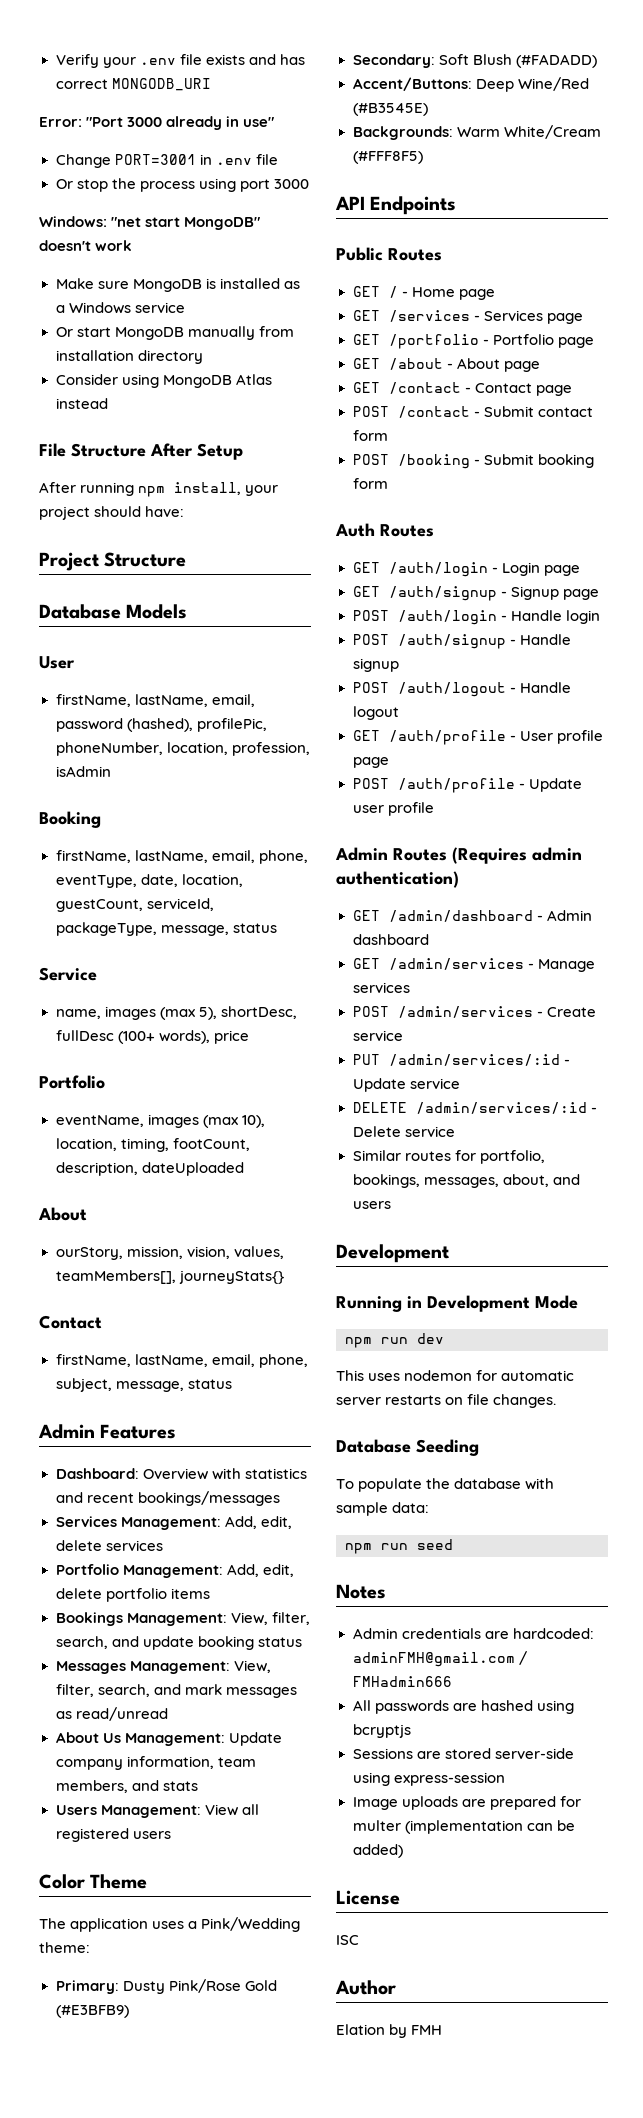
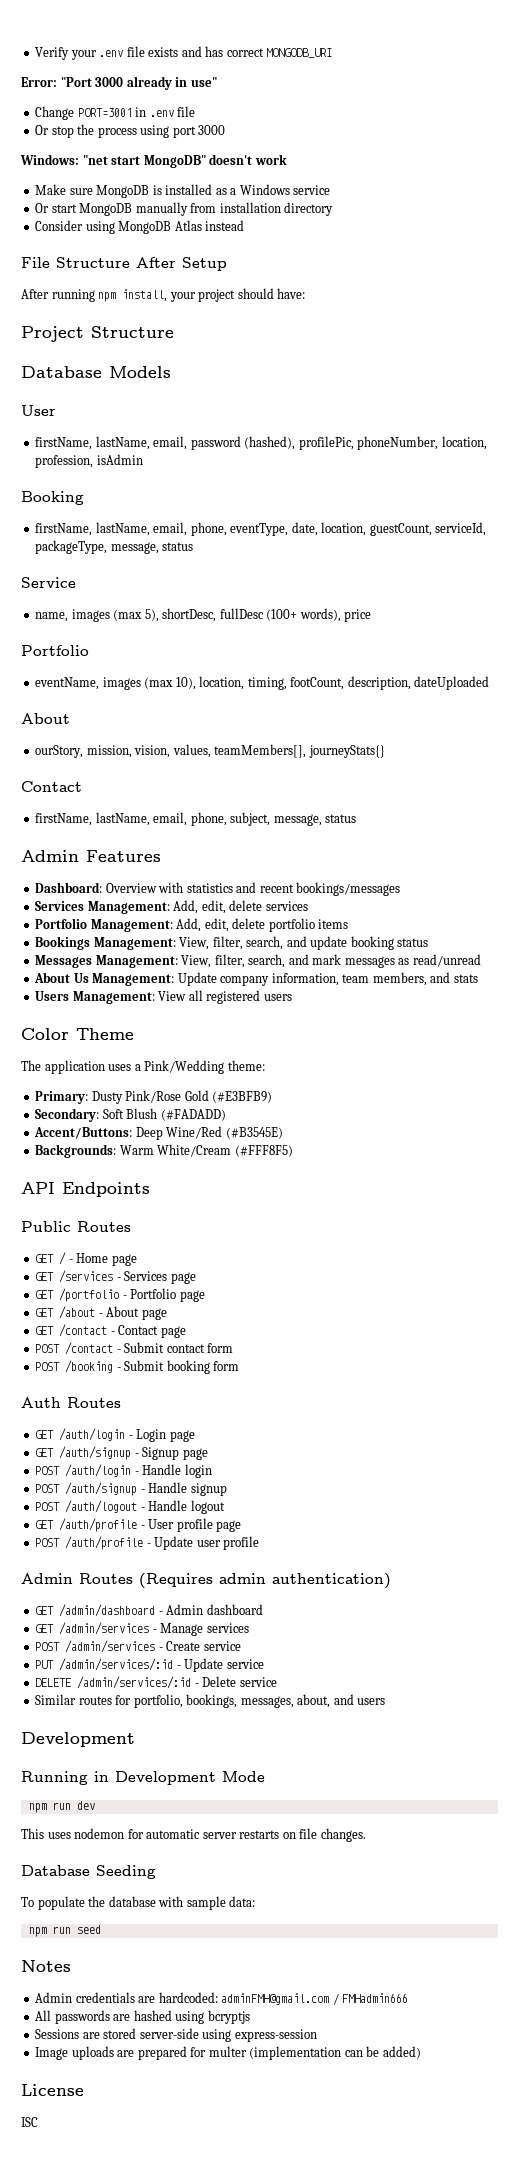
[335,1980,396,1995] [336,2024,443,2038] // Author // Elation by FMH -> (38, 2122) none

